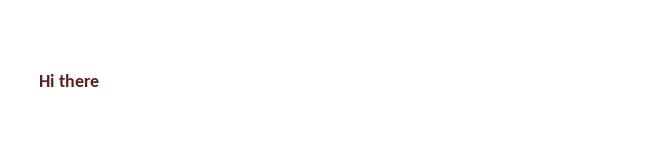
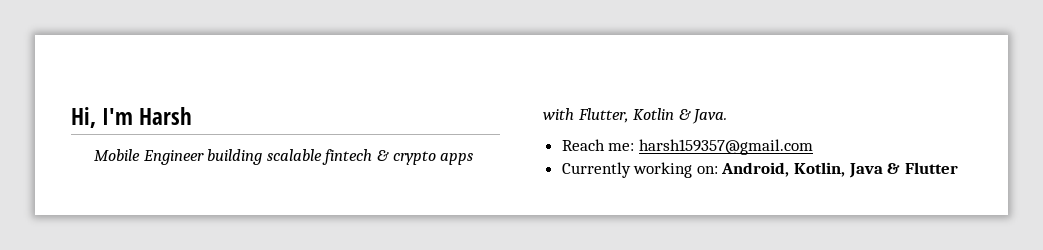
[39,74,99,87] Hi there -> [71,107,193,128] [93,149,474,165] [543,108,728,124] [561,139,813,155] [561,162,958,178] Hi, I'm Harsh // Mobile Engineer building scalable fintech & crypto apps with Flutter, Kotlin & Java. // Reach me: harsh159357@gmail.com // Currently working on: Android, Kotlin, Java & Flutter

